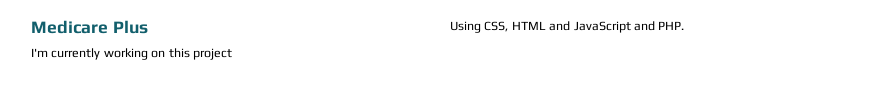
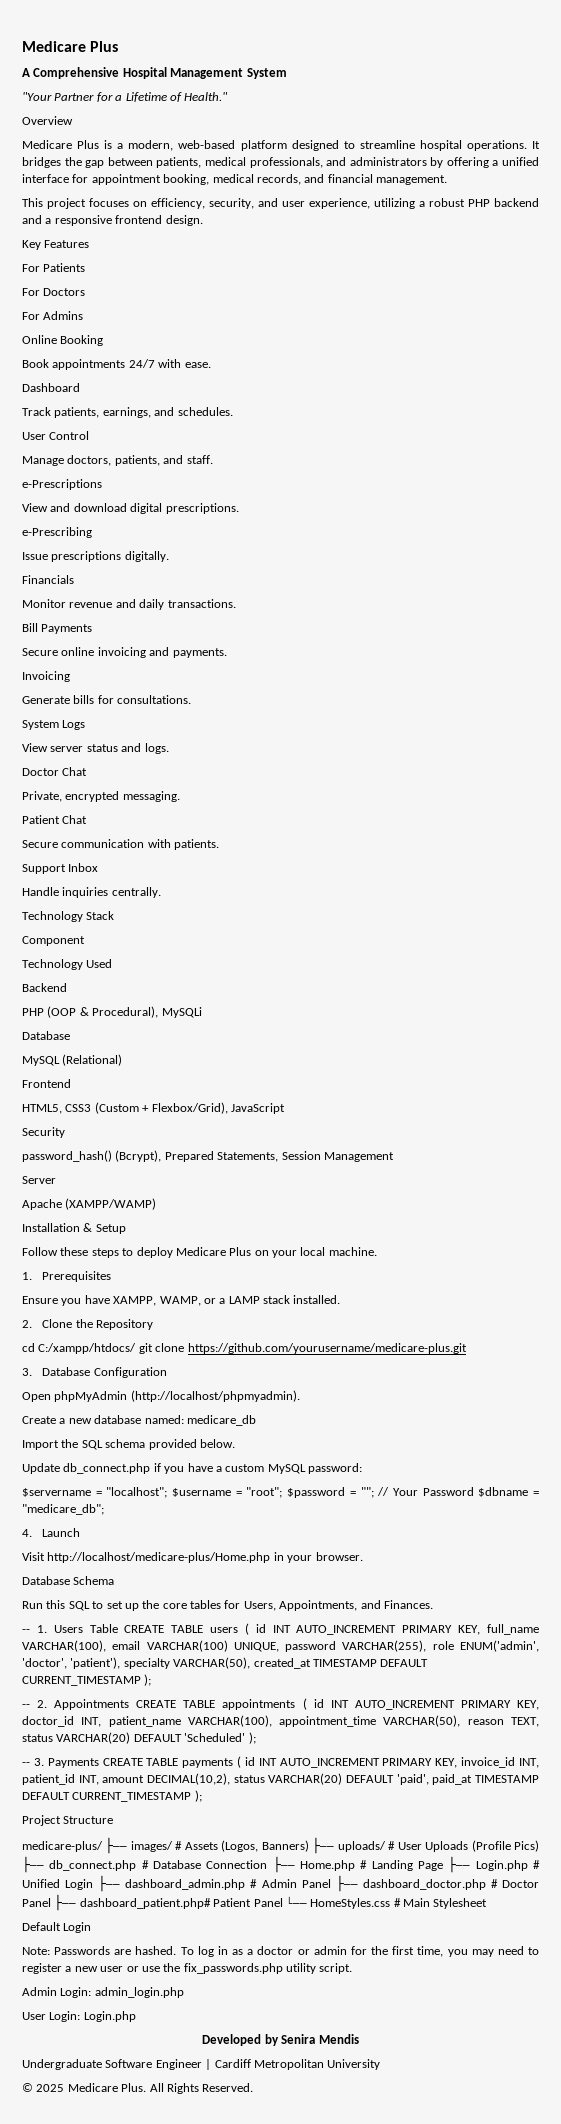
[31,48,232,60] [450,21,685,33] I'm currently working on this project // Using CSS, HTML and JavaScript and PHP. -> [22,67,287,79] [22,92,229,102] [22,116,73,125] [22,140,540,151] [22,157,539,168] [22,174,447,185] [22,198,539,209] [22,215,203,226] [22,240,90,250] [22,263,86,272] [22,288,86,296] [22,311,84,320] [22,335,104,346] [22,359,211,370] [22,383,80,392] [22,407,233,418] [22,431,90,440] [22,455,213,466] [22,479,102,490] [22,503,239,514] [22,527,92,538] [22,551,169,562] [22,575,74,584] [22,599,236,610] [22,623,93,634] [22,647,227,658] [22,671,70,682] [22,695,192,704] [22,720,86,730] [22,743,169,754] [22,767,88,776] [22,791,180,802] [22,815,88,824] [22,839,220,850] [22,863,99,874] [22,887,161,898] [22,911,115,922] [22,936,85,946] [22,959,113,970] [22,983,67,992] [22,1006,202,1018] [22,1031,70,1040] [22,1054,123,1066] [22,1079,71,1088] [22,1102,285,1114] [22,1127,65,1138] [22,1150,394,1162] [22,1176,56,1184] [22,1198,157,1210] [22,1223,126,1234] [22,1247,377,1258] [22,1271,112,1282] [22,1295,341,1306] [22,1319,153,1330] [22,1343,467,1354] [22,1367,167,1378] [22,1390,300,1402] [22,1415,256,1426] [22,1439,235,1450] [22,1463,362,1474] [22,1487,539,1498] [22,1504,104,1515] [22,1528,81,1537] [22,1552,363,1563] [22,1576,115,1585] [22,1600,433,1611] [22,1623,539,1635] [22,1640,539,1652] [22,1657,429,1669] [22,1674,152,1686] [22,1698,539,1710] [22,1715,539,1727] [22,1732,256,1744] [22,1756,539,1768] [22,1773,539,1785] [22,1790,202,1802] [22,1815,114,1826] [22,1837,539,1854] [22,1856,540,1873] [22,1875,540,1892] [22,1894,488,1911] [22,1922,92,1933] [22,1946,539,1957] [22,1963,353,1974] [22,1987,184,1998] [22,2011,136,2022] [202,2034,359,2046] [22,2059,381,2070] [22,2083,254,2094] A Comprehensive Hospital Management System // "Your Partner for a Lifetime of Health." // Overview // Medicare Plus is a modern, web-based platform designed to streamline hospital operations. It bridges the gap between patients, medical professionals, and administrators by offering a unified interface for appointment booking, medical records, and financial management. // This project focuses on efficiency, security, and user experience, utilizing a robust PHP backend and a responsive frontend design. // Key Features // For Patients // For Doctors // For Admins // Online Booking // Book appointments 24/7 with ease. // Dashboard // Track patients, earnings, and schedules. // User Control // Manage doctors, patients, and staff. // e-Prescriptions // View and download digital prescriptions. // e-Prescribing // Issue prescriptions digitally. // Financials // Monitor revenue and daily transactions. // Bill Payments // Secure online invoicing and payments. // Invoicing // Generate bills for consultations. // System Logs // View server status and logs. // Doctor Chat // Private, encrypted messaging. // Patient Chat // Secure communication with patients. // Support Inbox // Handle inquiries centrally. // Technology Stack // Component // Technology Used // Backend // PHP (OOP & Procedural), MySQLi // Database // MySQL (Relational) // Frontend // HTML5, CSS3 (Custom + Flexbox/Grid), JavaScript // Security // password_hash() (Bcrypt), Prepared Statements, Session Management // Server // Apache (XAMPP/WAMP) // Installation & Setup // Follow these steps to deploy Medicare Plus on your local machine. // 1. Prerequisites // Ensure you have XAMPP, WAMP, or a LAMP stack installed. // 2. Clone the Repository // cd C:/xampp/htdocs/ git clone https://github.com/yourusername/medicare-plus.git // 3. Database Configuration // Open phpMyAdmin (http://localhost/phpmyadmin). // Create a new database named: medicare_db // Import the SQL schema provided below. // Update db_connect.php if you have a custom MySQL password: // $servername = "localhost"; $username = "root"; $password = ""; // Your Password $dbname = "medicare_db"; // 4. Launch // Visit http://localhost/medicare-plus/Home.php in your browser. // Database Schema // Run this SQL to set up the core tables for Users, Appointments, and Finances. // -- 1. Users Table CREATE TABLE users ( id INT AUTO_INCREMENT PRIMARY KEY, full_name VARCHAR(100), email VARCHAR(100) UNIQUE, password VARCHAR(255), role ENUM('admin', 'doctor', 'patient'), specialty VARCHAR(50), created_at TIMESTAMP DEFAULT CURRENT_TIMESTAMP ); // -- 2. Appointments CREATE TABLE appointments ( id INT AUTO_INCREMENT PRIMARY KEY, doctor_id INT, patient_name VARCHAR(100), appointment_time VARCHAR(50), reason TEXT, status VARCHAR(20) DEFAULT 'Scheduled' ); // -- 3. Payments CREATE TABLE payments ( id INT AUTO_INCREMENT PRIMARY KEY, invoice_id INT, patient_id INT, amount DECIMAL(10,2), status VARCHAR(20) DEFAULT 'paid', paid_at TIMESTAMP DEFAULT CURRENT_TIMESTAMP ); // Project Structure // medicare-plus/ ├── images/ # Assets (Logos, Banners) ├── uploads/ # User Uploads (Profile Pics) ├── db_connect.php # Database Connection ├── Home.php # Landing Page ├── Login.php # Unified Login ├── dashboard_admin.php # Admin Panel ├── dashboard_doctor.php # Doctor Panel ├── dashboard_patient.php# Patient Panel └── HomeStyles.css # Main Stylesheet // Default Login // Note: Passwords are hashed. To log in as a doctor or admin for the first time, you may need to register a new user or use the fix_passwords.php utility script. // Admin Login: admin_login.php // User Login: Login.php // Developed by Senira Mendis // Undergraduate Software Engineer | Cardiff Metropolitan University // © 2025 Medicare Plus. All Rights Reserved.

